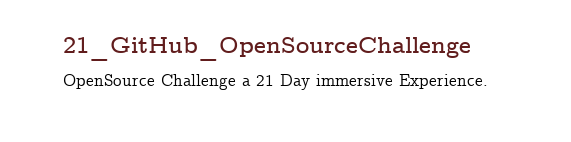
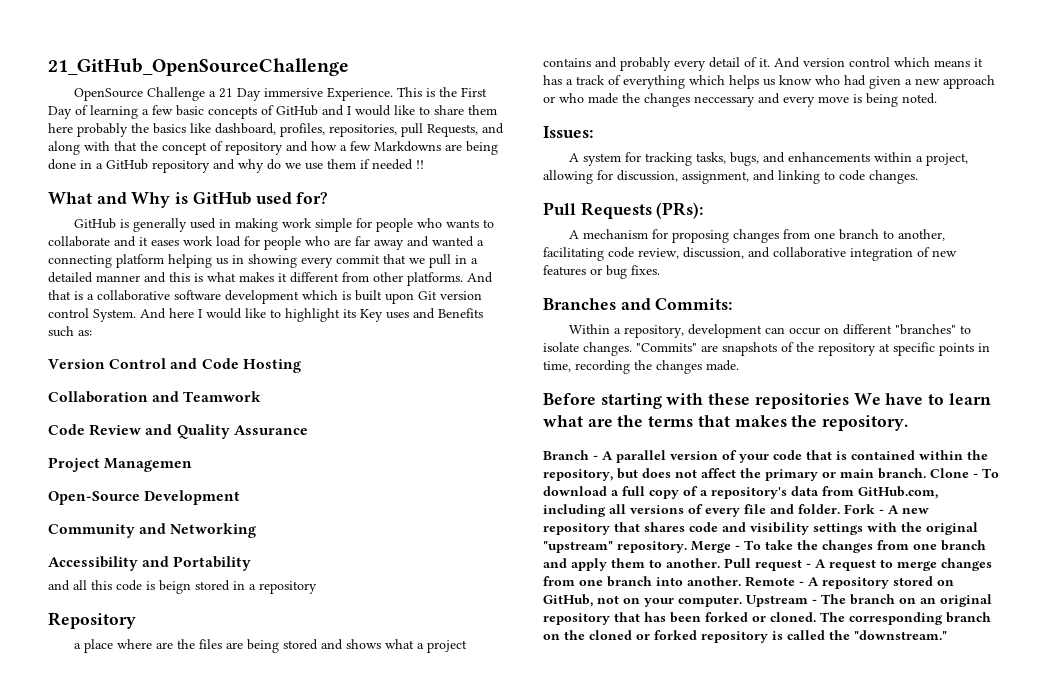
(488, 81) none -> [396,87,487,97] [48,105,497,119] [48,123,504,137] [48,141,498,155] [48,159,424,173] [48,192,329,208] [73,218,494,232] [48,236,484,250] [48,254,478,268] [48,272,493,286] [48,290,482,304] [48,308,483,322] [48,326,92,337] [48,358,301,373] [48,391,262,403] [48,424,308,439] [48,457,193,472] [48,490,241,505] [48,523,257,538] [48,556,252,571] [48,580,317,594] [48,612,136,629] [73,639,467,653] [543,57,983,71] [543,75,995,89] [543,93,937,107] [543,126,593,138] [568,152,968,166] [543,170,918,184] [543,202,704,219] [568,229,945,243] [543,247,957,261] [543,265,660,279] [543,298,733,310] [568,324,971,338] [543,342,990,356] [543,360,739,374] [543,393,991,409] [543,415,909,431] [543,450,988,463] [543,468,999,481] [543,486,938,499] [543,504,929,517] [543,522,978,535] [543,540,986,553] [543,558,992,571] [543,576,954,589] [543,594,992,607] [543,612,991,625] [543,630,947,643] This is the First Day of learning a few basic concepts of GitHub and I would like to share them here probably the basics like dashboard, profiles, repositories, pull Requests, and along with that the concept of repository and how a few Markdowns are being done in a GitHub repository and why do we use them if needed !! // What and Why is GitHub used for? // GitHub is generally used in making work simple for people who wants to collaborate and it eases work load for people who are far away and wanted a connecting platform helping us in showing every commit that we pull in a detailed manner and this is what makes it different from other platforms. And that is a collaborative software development which is built upon Git version control System. And here I would like to highlight its Key uses and Benefits such as: // Version Control and Code Hosting // Collaboration and Teamwork // Code Review and Quality Assurance // Project Managemen // Open-Source Development // Community and Networking // Accessibility and Portability // and all this code is beign stored in a repository // Repository // a place where are the files are being stored and shows what a project contains and probably every detail of it. And version control which means it has a track of everything which helps us know who had given a new approach or who made the changes neccessary and every move is being noted. // Issues: // A system for tracking tasks, bugs, and enhancements within a project, allowing for discussion, assignment, and linking to code changes. // Pull Requests (PRs): // A mechanism for proposing changes from one branch to another, facilitating code review, discussion, and collaborative integration of new features or bug fixes. // Branches and Commits: // Within a repository, development can occur on different "branches" to isolate changes. "Commits" are snapshots of the repository at specific points in time, recording the changes made. // Before starting with these repositories We have to learn what are the terms that makes the repository. // Branch - A parallel version of your code that is contained within the repository, but does not affect the primary or main branch. Clone - To download a full copy of a repository's data from GitHub.com, including all versions of every file and folder. Fork - A new repository that shares code and visibility settings with the original "upstream" repository. Merge - To take the changes from one branch and apply them to another. Pull request - A request to merge changes from one branch into another. Remote - A repository stored on GitHub, not on your computer. Upstream - The branch on an original repository that has been forked or cloned. The corresponding branch on the cloned or forked repository is called the "downstream."

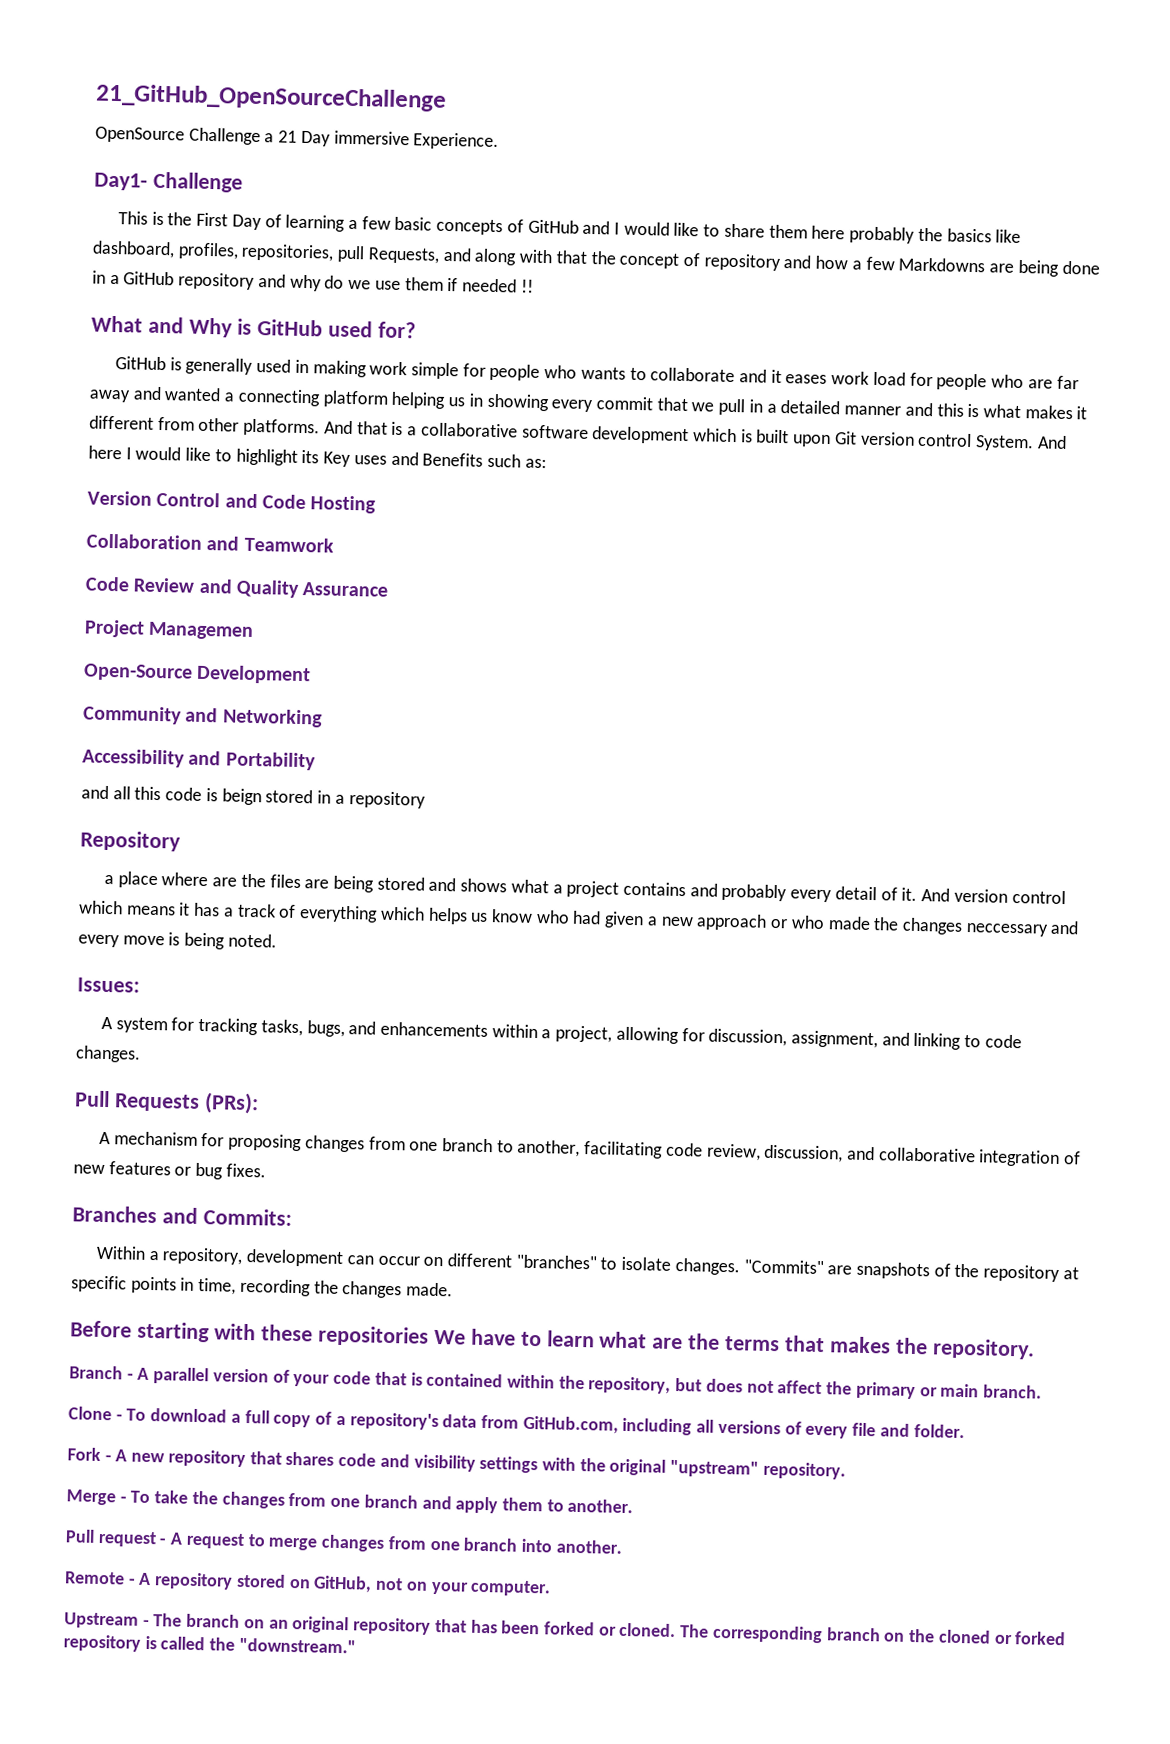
(393, 94) none -> [94,171,243,193] // Day1- Challenge //
(926, 473) none -> (1042, 1391) //
(840, 509) none -> (965, 1431) //
(687, 547) none -> (846, 1470) //
(720, 563) none -> (634, 1506) //
(741, 581) none -> (622, 1546) //
(742, 601) none -> (552, 1588) //

